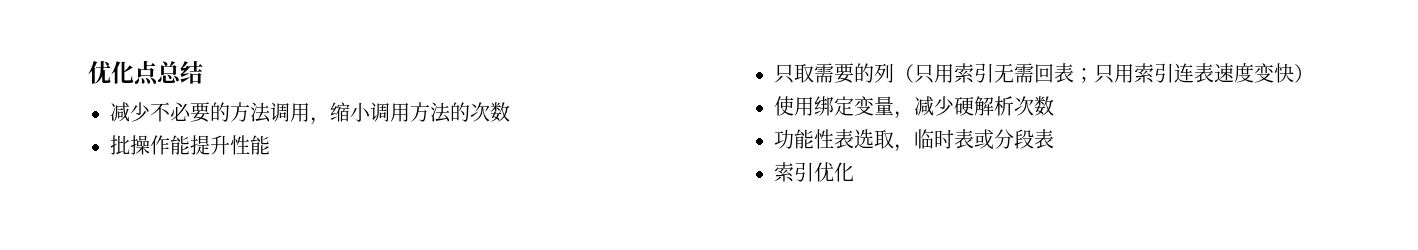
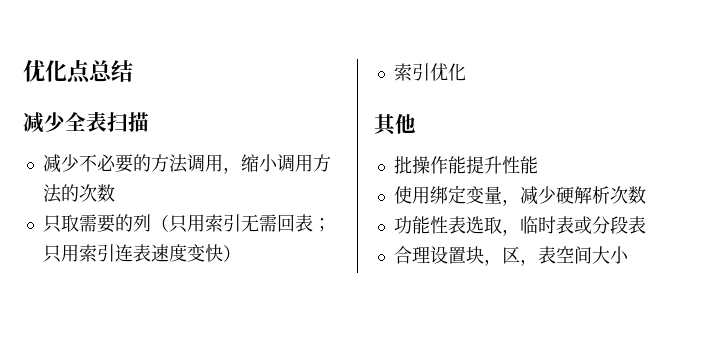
(203, 72) none -> [23,111,149,133] // 减少全表扫描
[110,135,270,155] // 批操作能提升性能 -> (115, 193) none
(1314, 73) none -> [393,63,466,81] [374,113,416,136] [393,156,538,174] // 索引优化 // 其他 // 批操作能提升性能
[774,162,854,182] 索引优化 -> [393,246,629,266] 合理设置块，区，表空间大小

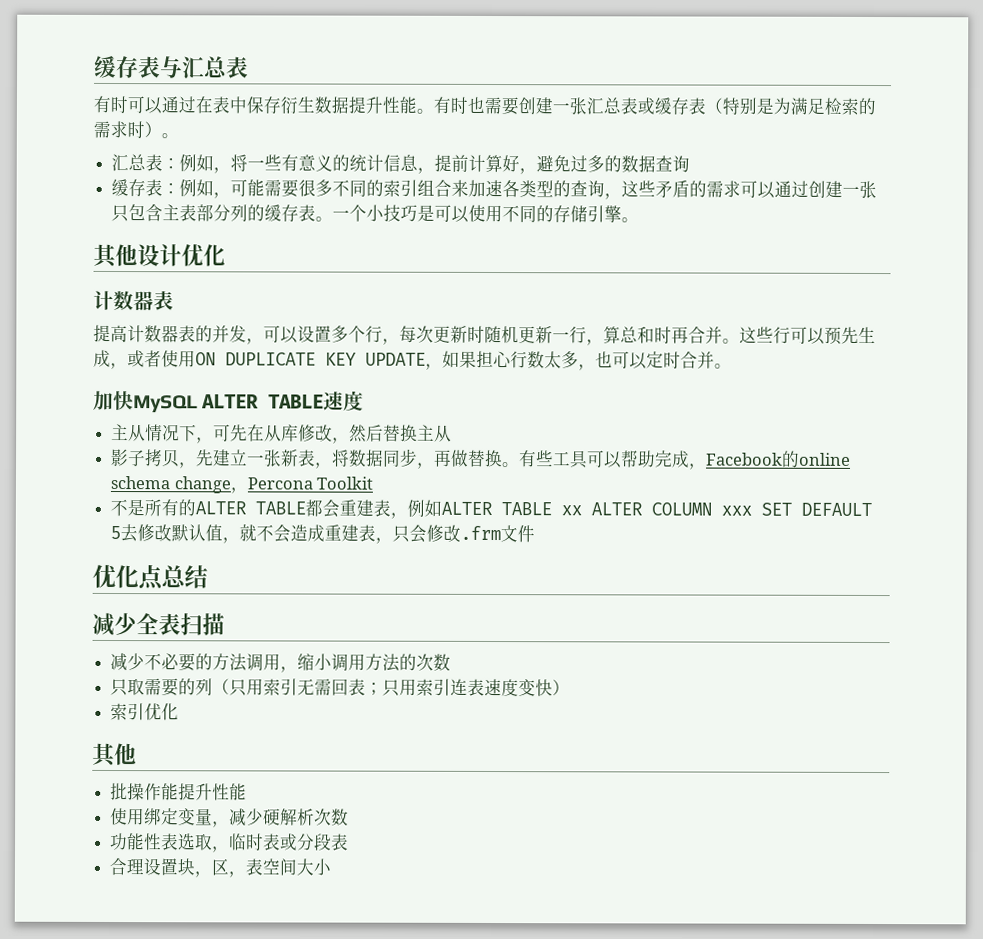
(23, 71) none -> [94,55,249,79] [93,95,876,116] [93,120,179,139] [111,154,691,175] [111,179,878,200] [111,204,640,223] [93,243,226,269] [93,290,174,311] [93,324,876,346] [93,349,732,371] [93,390,365,414] [111,424,453,444] [111,448,852,470] [110,476,374,494] [110,499,873,519] [110,524,536,544] 缓存表与汇总表 // 有时可以通过在表中保存衍生数据提升性能。有时也需要创建一张汇总表或缓存表（特别是为满足检索的需求时）。 // 汇总表：例如，将一些有意义的统计信息，提前计算好，避免过多的数据查询 // 缓存表：例如，可能需要很多不同的索引组合来加速各类型的查询，这些矛盾的需求可以通过创建一张只包含主表部分列的缓存表。一个小技巧是可以使用不同的存储引擎。 // 其他设计优化 // 计数器表 // 提高计数器表的并发，可以设置多个行，每次更新时随机更新一行，算总和时再合并。这些行可以预先生成，或者使用ON DUPLICATE KEY UPDATE，如果担心行数太多，也可以定时合并。 // 加快MySQL ALTER TABLE速度 // 主从情况下，可先在从库修改，然后替换主从 // 影子拷贝，先建立一张新表，将数据同步，再做替换。有些工具可以帮助完成，Facebook的online schema change，Percona Toolkit // 不是所有的ALTER TABLE都会重建表，例如ALTER TABLE xx ALTER COLUMN xxx SET DEFAULT 5去修改默认值，就不会造成重建表，只会修改.frm文件 //

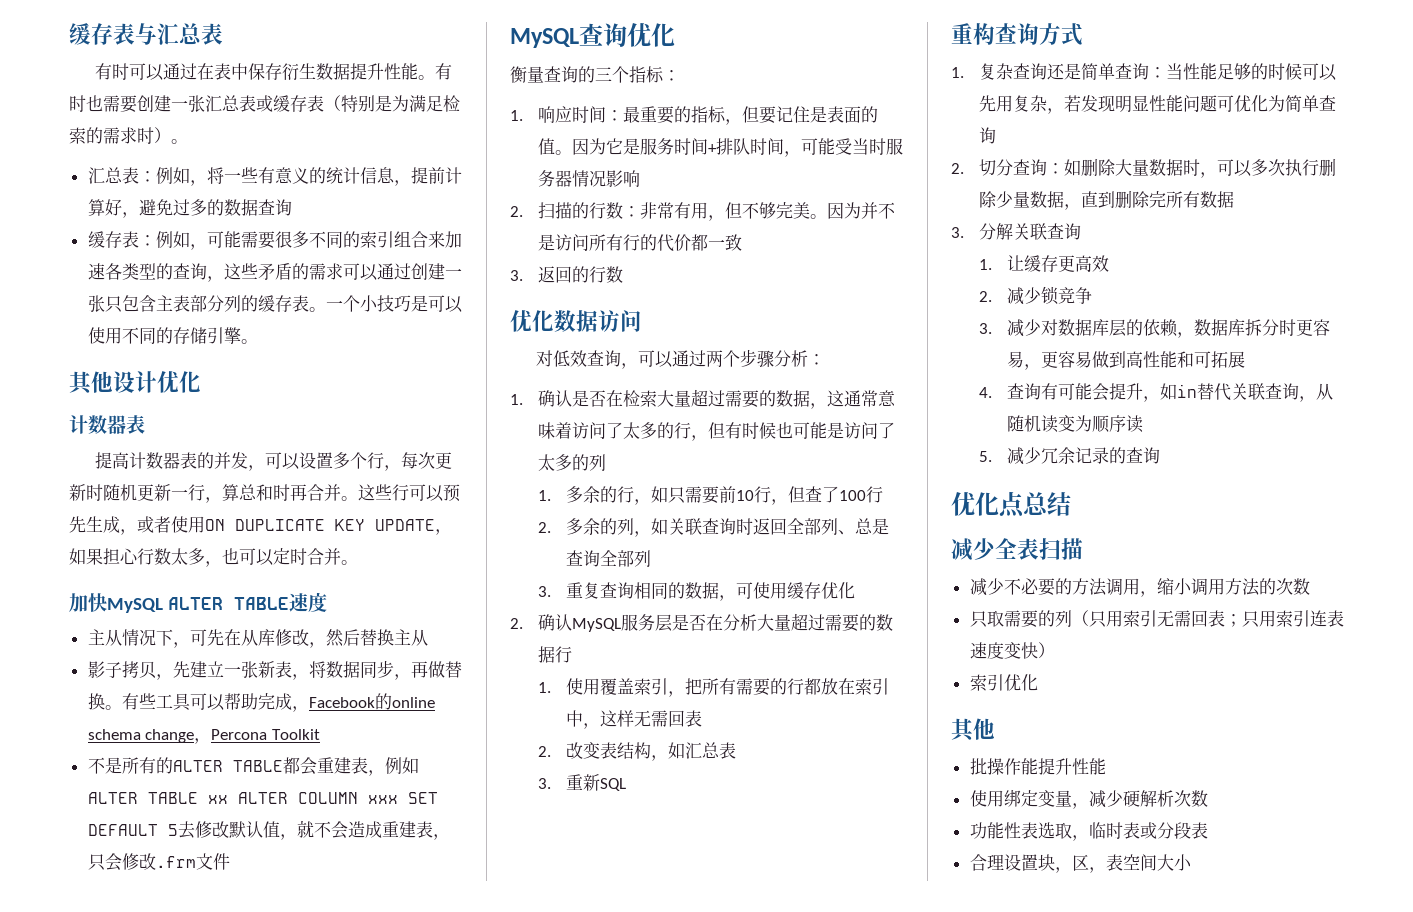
(536, 534) none -> [510,23,675,48] [510,66,680,83] [510,106,878,125] [537,138,903,157] [537,170,640,187] [510,202,895,221] [537,234,742,252] [510,266,623,283] [510,310,642,332] [535,349,825,369] [510,389,896,409] [537,422,895,441] [537,454,606,471] [537,486,883,505] [537,518,889,537] [565,550,651,567] [537,582,855,601] [510,613,893,632] [537,646,572,663] [537,678,889,697] [565,710,702,729] [537,742,736,761] [537,774,626,791] [951,23,1083,46] [951,63,1337,81] [978,95,1336,114] [978,127,996,144] [951,158,1336,178] [978,190,1234,210] [951,223,1081,240] [978,255,1109,272] [978,286,1092,305] [978,319,1330,338] [1006,351,1245,370] [978,383,1333,402] [1006,415,1143,433] [978,447,1160,465] // MySQL查询优化 // 衡量查询的三个指标： // 1.响应时间：最重要的指标，但要记住是表面的值。因为它是服务时间+排队时间，可能受当时服务器情况影响 // 2.扫描的行数：非常有用，但不够完美。因为并不是访问所有行的代价都一致 // 3.返回的行数 // 优化数据访问 // 对低效查询，可以通过两个步骤分析： // 1.确认是否在检索大量超过需要的数据，这通常意味着访问了太多的行，但有时候也可能是访问了太多的列 // 1.多余的行，如只需要前10行，但查了100行 // 2.多余的列，如关联查询时返回全部列、总是查询全部列 // 3.重复查询相同的数据，可使用缓存优化 // 2.确认MySQL服务层是否在分析大量超过需要的数据行 // 1.使用覆盖索引，把所有需要的行都放在索引中，这样无需回表 // 2.改变表结构，如汇总表 // 3.重新SQL // 重构查询方式 // 1.复杂查询还是简单查询：当性能足够的时候可以先用复杂，若发现明显性能问题可优化为简单查询 // 2.切分查询：如删除大量数据时，可以多次执行删除少量数据，直到删除完所有数据 // 3.分解关联查询 // 1.让缓存更高效 // 2.减少锁竞争 // 3.减少对数据库层的依赖，数据库拆分时更容易，更容易做到高性能和可拓展 // 4.查询有可能会提升，如in替代关联查询，从随机读变为顺序读 // 5.减少冗余记录的查询

